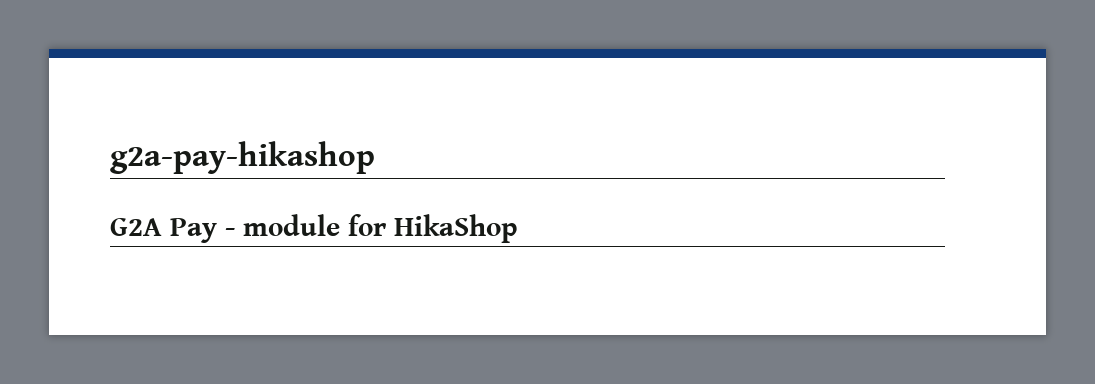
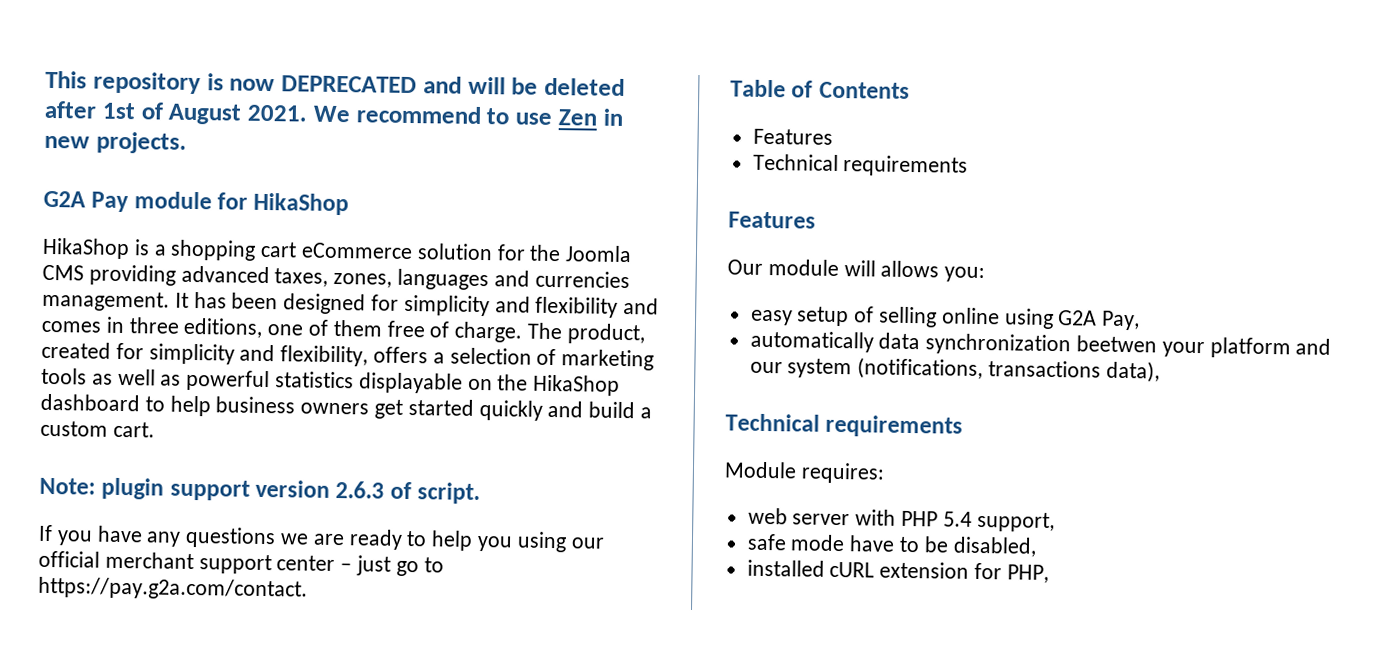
[110,141,375,174] g2a-pay-hikashop -> [45,70,625,96] [44,100,623,126] [44,131,187,154] This repository is now DEPRECATED and will be deleted after 1st of August 2021. We recommend to use Zen in new projects.
[225,228,235,236] - -> (130, 202) none
(518, 228) none -> [42,237,633,263] [42,264,630,291] [42,290,660,318] [41,316,645,345] [41,341,655,371] [41,367,621,396] [40,393,653,421] [40,420,155,438] [39,477,481,505] [38,524,604,553] [38,550,444,577] [38,576,308,601] [730,79,910,99] [752,128,833,145] [752,153,969,177] [728,211,816,229] [727,259,986,283] [749,306,1141,331] [749,330,1332,359] [749,357,1160,383] [725,413,964,438] [724,461,885,484] [747,507,1055,533] [746,533,1037,557] [746,559,1049,583] // HikaShop is a shopping cart eCommerce solution for the Joomla CMS providing advanced taxes, zones, languages and currencies management. It has been designed for simplicity and flexibility and comes in three editions, one of them free of charge. The product, created for simplicity and flexibility, offers a selection of marketing tools as well as powerful statistics displayable on the HikaShop dashboard to help business owners get started quickly and build a custom cart. // Note: plugin support version 2.6.3 of script. // If you have any questions we are ready to help you using our official merchant support center – just go to https://pay.g2a.com/contact. // Table of Contents // Features // Technical requirements // Features // Our module will allows you: // easy setup of selling online using G2A Pay, // automatically data synchronization beetwen your platform and our system (notifications, transactions data), // Technical requirements // Module requires: // web server with PHP 5.4 support, // safe mode have to be disabled, // installed cURL extension for PHP,

